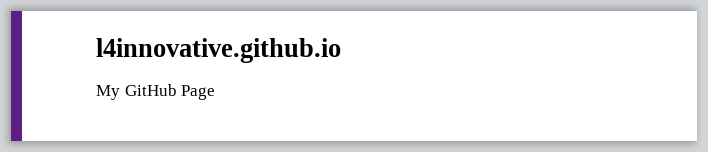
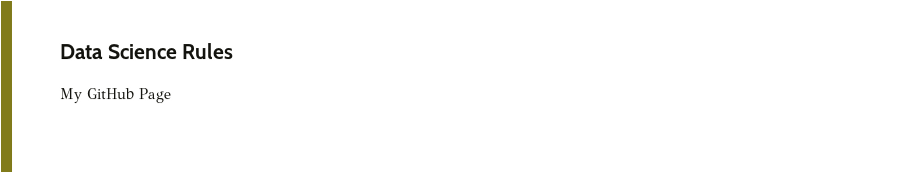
[96,38,341,63] l4innovative.github.io -> [59,43,234,60] Data Science Rules

